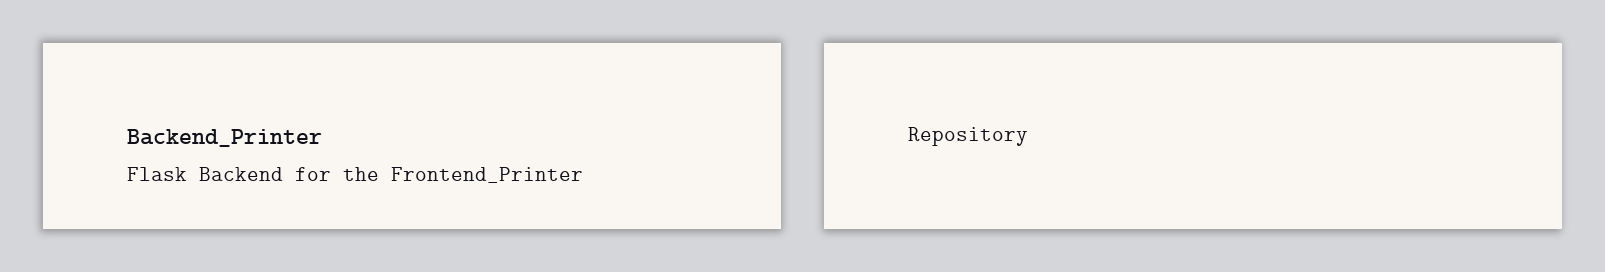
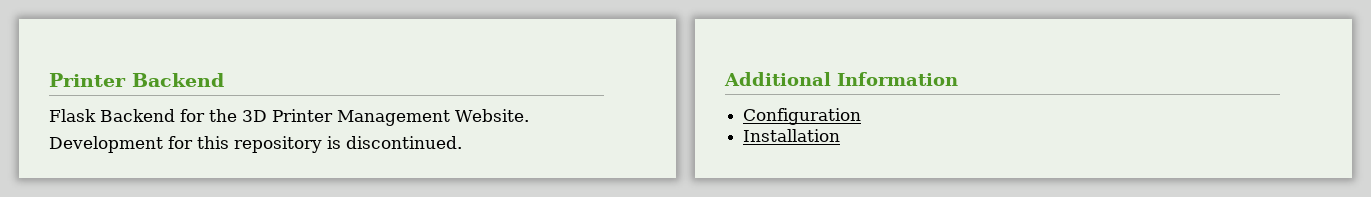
[127,129,322,147] Backend_Printer -> [49,73,224,87] Printer Backend
[391,167,583,183] [908,127,1028,146] Frontend_Printer Repository -> [242,109,529,126] [49,136,462,153] [724,72,958,86] [743,108,862,125] [743,129,841,142] 3D Printer Management Website. // Development for this repository is discontinued. // Additional Information // Configuration // Installation

